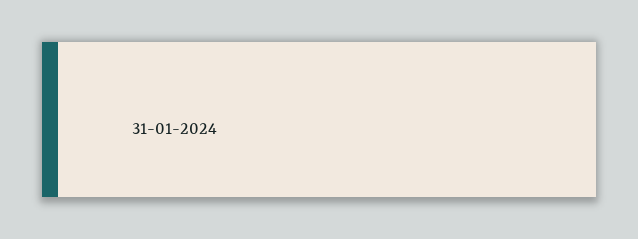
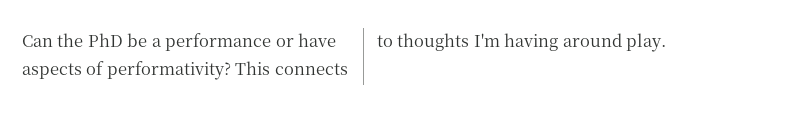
[132,123,217,134] 31-01-2024 -> [22,33,337,51] [22,61,348,80] [377,33,667,52] Can the PhD be a performance or have aspects of performativity? This connects to thoughts I'm having around play.

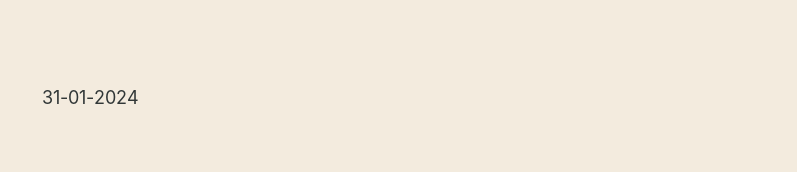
[22,33,337,51] [22,61,348,80] [377,33,667,52] Can the PhD be a performance or have aspects of performativity? This connects to thoughts I'm having around play. -> [42,90,139,104] 31-01-2024

